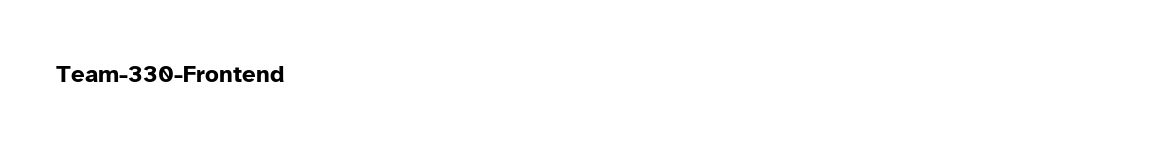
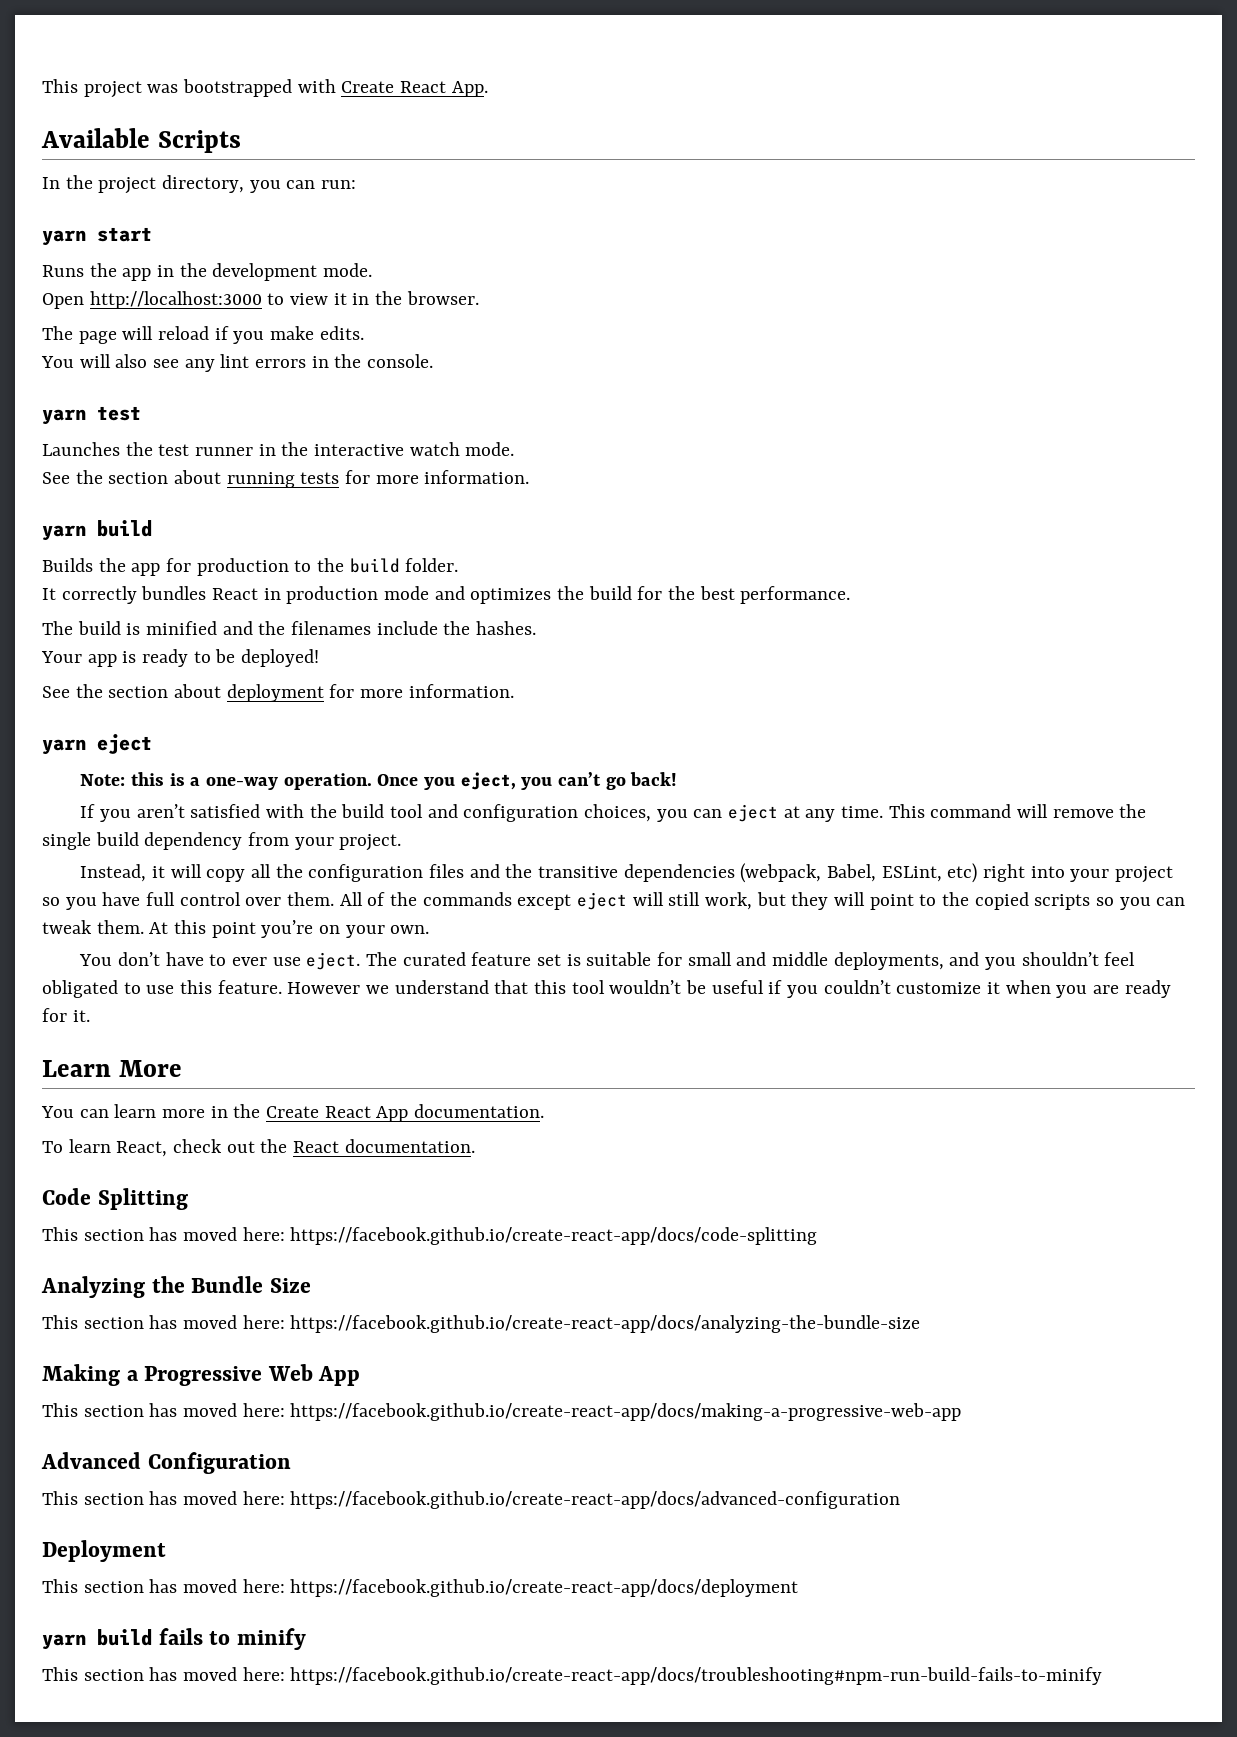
[56,66,284,82] Team-330-Frontend -> [42,79,488,98] [41,128,241,153] [42,175,357,194] [42,227,152,246] [42,263,373,281] [42,291,479,309] [42,326,364,344] [41,354,434,372] [42,406,141,425] [42,442,515,456] [42,470,530,488] [42,520,152,541] [42,558,459,576] [42,586,851,604] [42,621,537,635] [41,649,320,667] [42,684,514,702] [42,734,152,755] [80,772,678,790] [80,804,1147,822] [42,832,402,851] [80,863,1174,883] [42,892,1186,910] [42,920,430,938] [79,952,1136,970] [42,980,1171,998] [42,1008,90,1022] [42,1060,182,1077] [41,1104,545,1122] [42,1139,475,1157] [42,1188,188,1210] [42,1227,818,1245] [41,1276,311,1298] [42,1315,921,1333] [42,1364,361,1386] [42,1403,962,1421] [41,1452,291,1474] [42,1491,901,1509] [42,1540,166,1562] [42,1579,799,1597] [42,1628,306,1650] [42,1667,1103,1685] This project was bootstrapped with Create React App. // Available Scripts // In the project directory, you can run: // yarn start // Runs the app in the development mode. // Open http://localhost:3000 to view it in the browser. // The page will reload if you make edits. // You will also see any lint errors in the console. // yarn test // Launches the test runner in the interactive watch mode. // See the section about running tests for more information. // yarn build // Builds the app for production to the build folder. // It correctly bundles React in production mode and optimizes the build for the best performance. // The build is minified and the filenames include the hashes. // Your app is ready to be deployed! // See the section about deployment for more information. // yarn eject // Note: this is a one-way operation. Once you eject, you can’t go back! // If you aren’t satisfied with the build tool and configuration choices, you can eject at any time. This command will remove the single build dependency from your project. // Instead, it will copy all the configuration files and the transitive dependencies (webpack, Babel, ESLint, etc) right into your project so you have full control over them. All of the commands except eject will still work, but they will point to the copied scripts so you can tweak them. At this point you’re on your own. // You don’t have to ever use eject. The curated feature set is suitable for small and middle deployments, and you shouldn’t feel obligated to use this feature. However we understand that this tool wouldn’t be useful if you couldn’t customize it when you are ready for it. // Learn More // You can learn more in the Create React App documentation. // To learn React, check out the React documentation. // Code Splitting // This section has moved here: https://facebook.github.io/create-react-app/docs/code-splitting // Analyzing the Bundle Size // This section has moved here: https://facebook.github.io/create-react-app/docs/analyzing-the-bundle-size // Making a Progressive Web App // This section has moved here: https://facebook.github.io/create-react-app/docs/making-a-progressive-web-app // Advanced Configuration // This section has moved here: https://facebook.github.io/create-react-app/docs/advanced-configuration // Deployment // This section has moved here: https://facebook.github.io/create-react-app/docs/deployment // yarn build fails to minify // This section has moved here: https://facebook.github.io/create-react-app/docs/troubleshooting#npm-run-build-fails-to-minify

